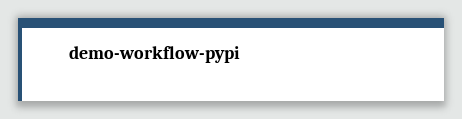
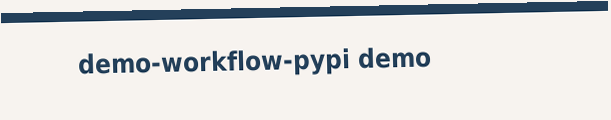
(240, 54) none -> [357,46,432,69] demo

